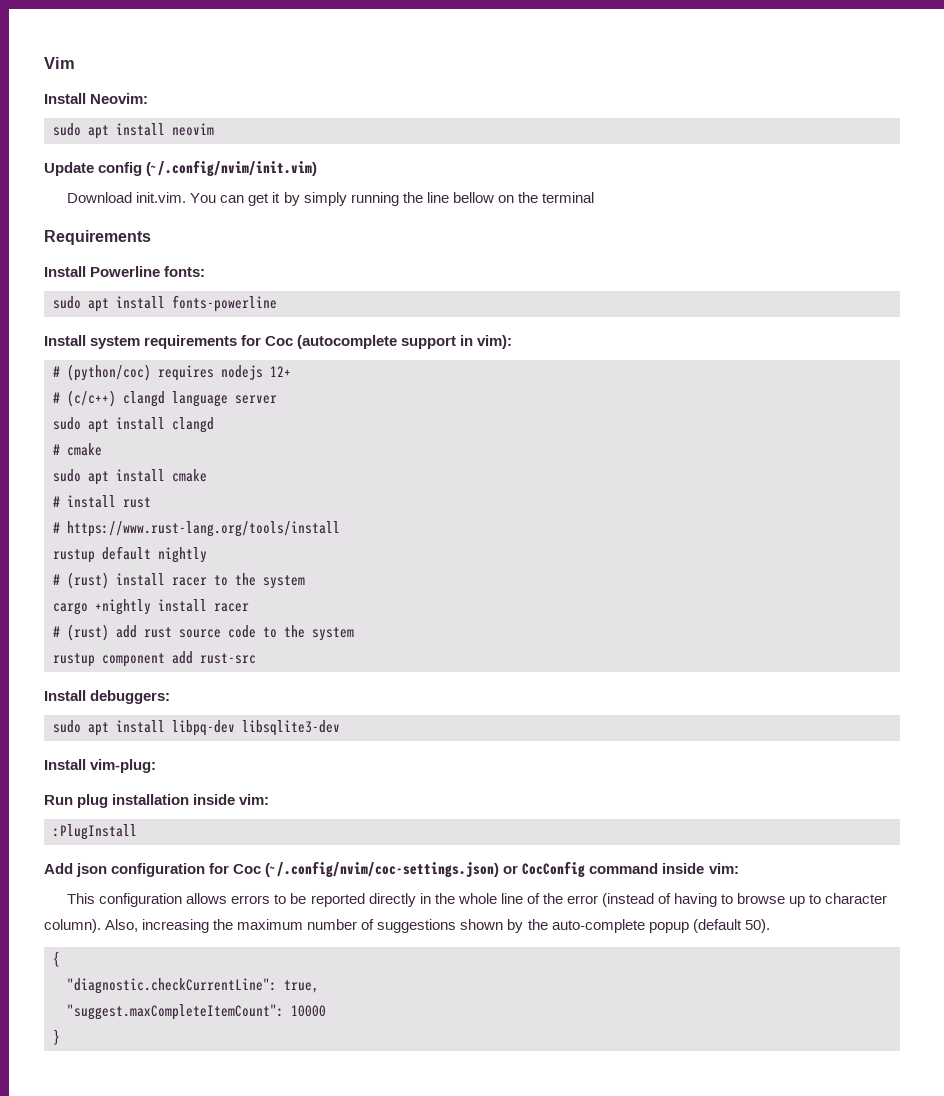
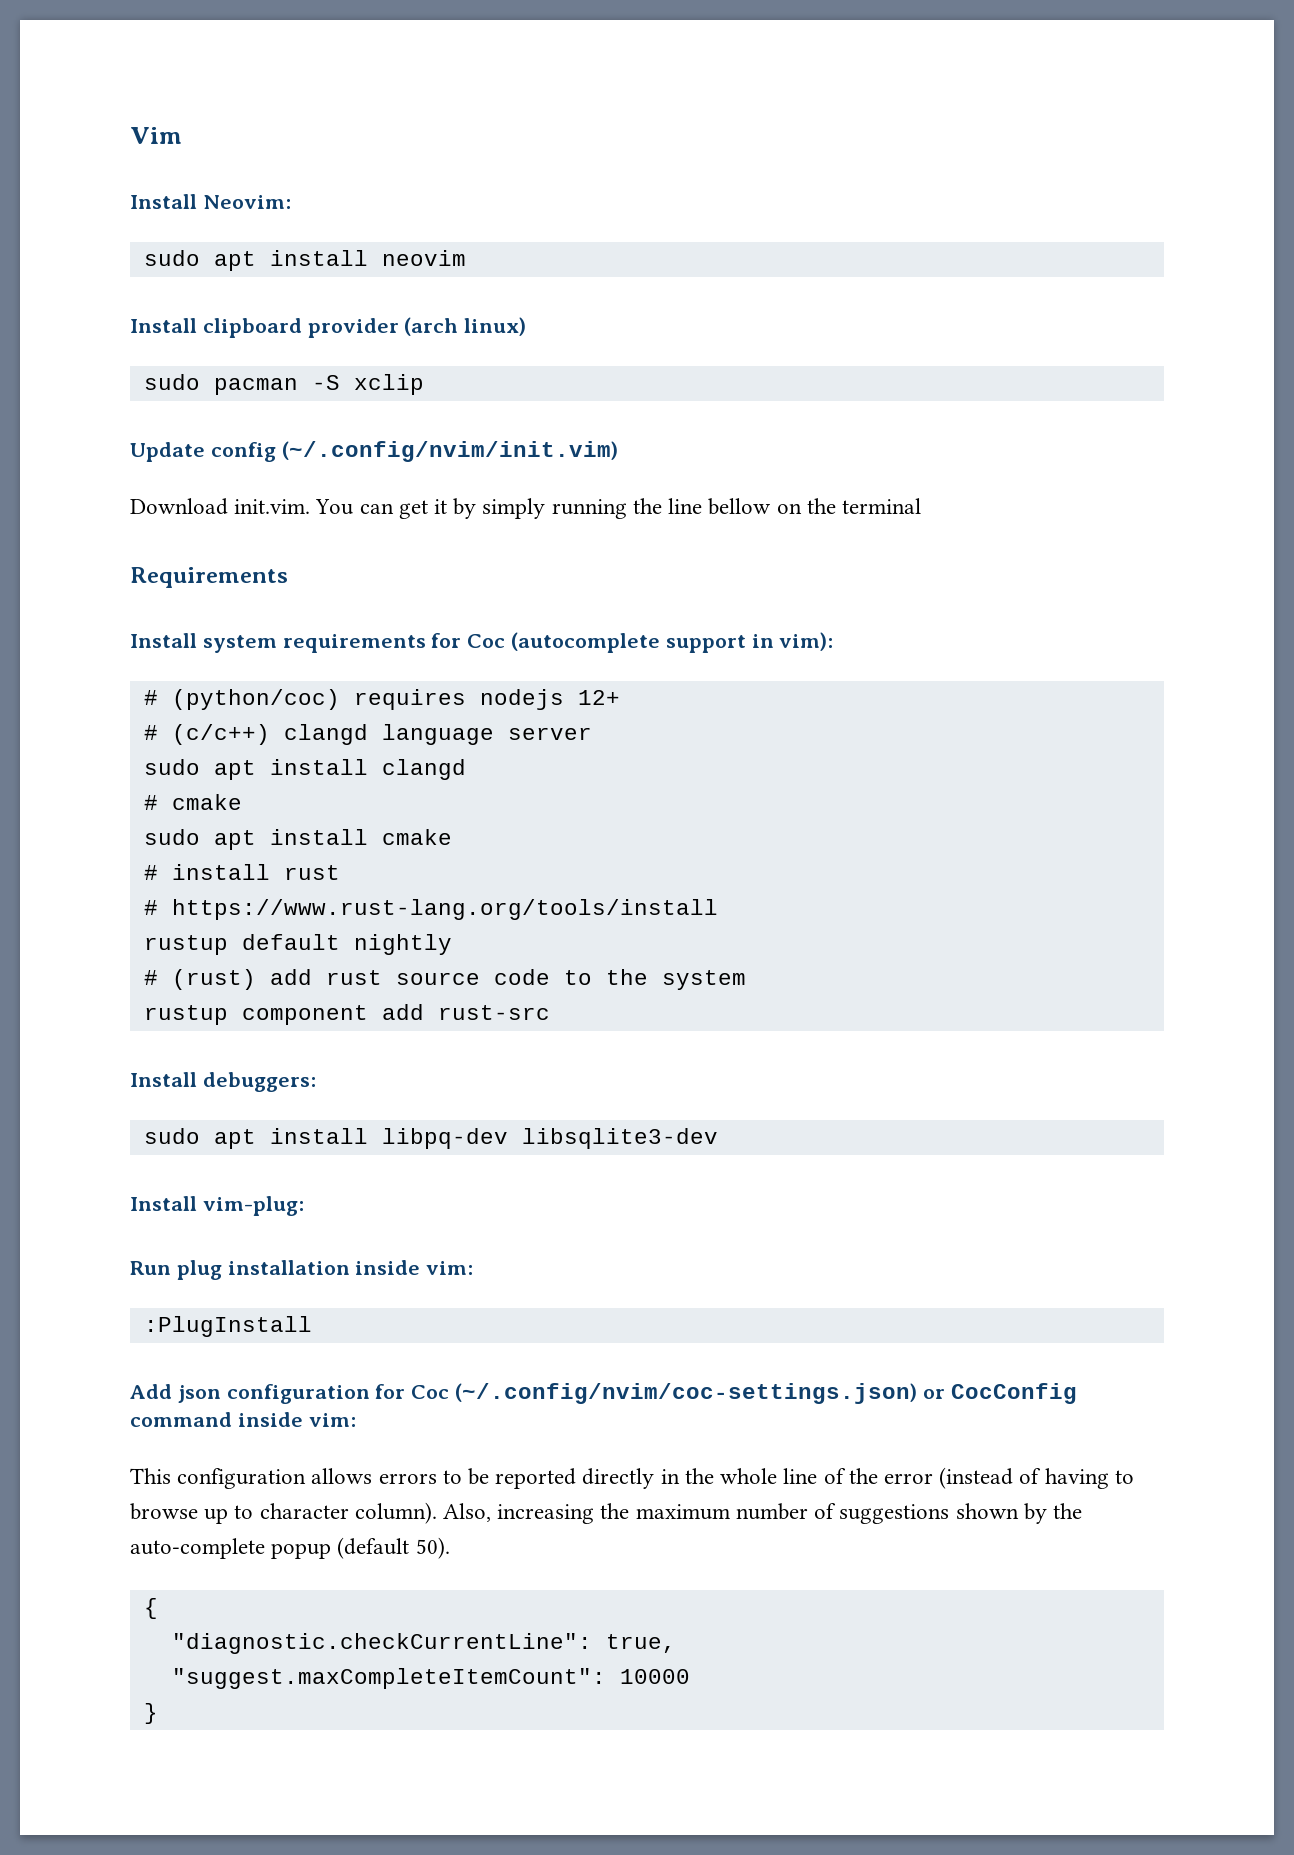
(214, 129) none -> [130,317,527,338] [143,374,424,395] // Install clipboard provider (arch linux) // sudo pacman -S xclip
[44,266,206,277] [53,295,277,312] // Install Powerline fonts: // sudo apt install fonts-powerline -> (288, 577) none
[53,572,305,589] [53,599,249,615] // # (rust) install racer to the system // cargo +nightly install racer -> (452, 944) none

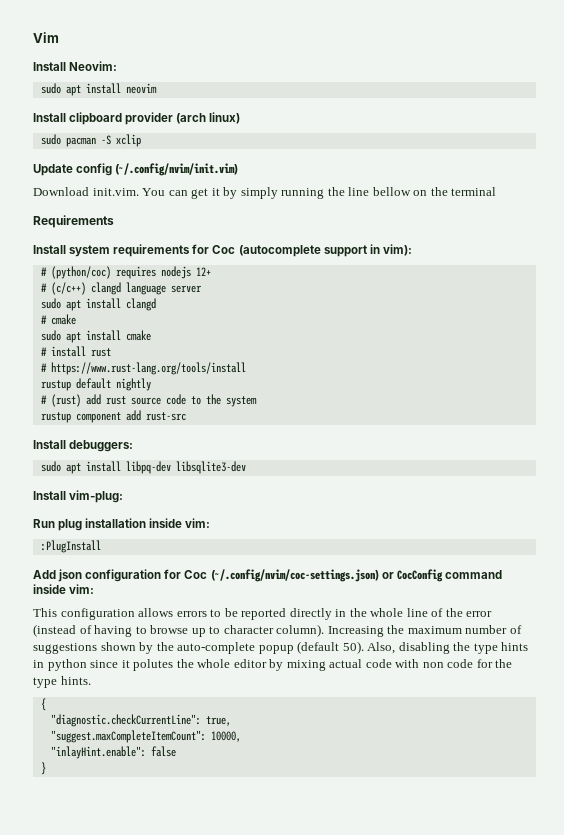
[443,1503,595,1524] Also, increasing -> [327,626,384,637] Increasing
(450, 1548) none -> [367,642,529,654] [33,659,513,671] [33,676,91,688] Also, disabling the type hints in python since it polutes the whole editor by mixing actual code with non code for the type hints.
[619,1669,690,1684] 10000 -> [210,731,241,742] [50,746,176,759] 10000, // "inlayHint.enable": false

